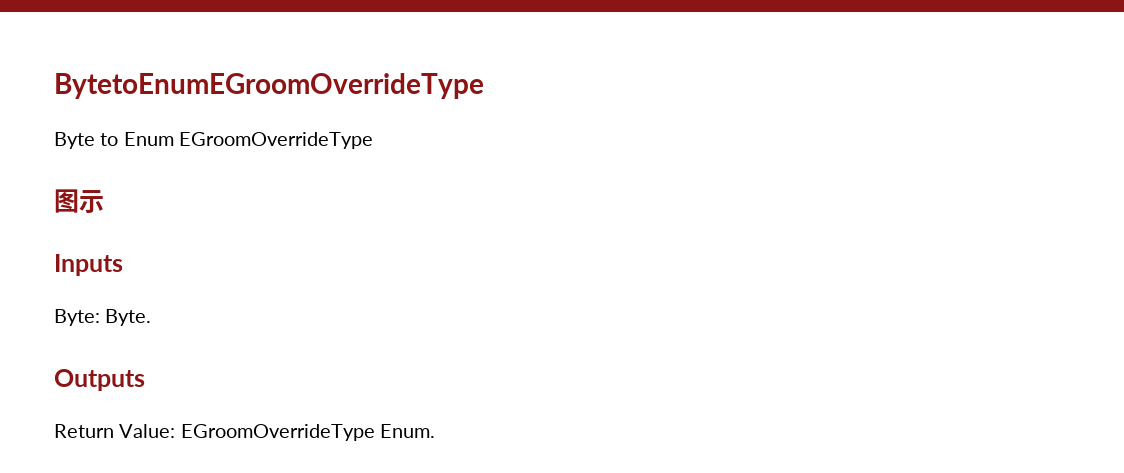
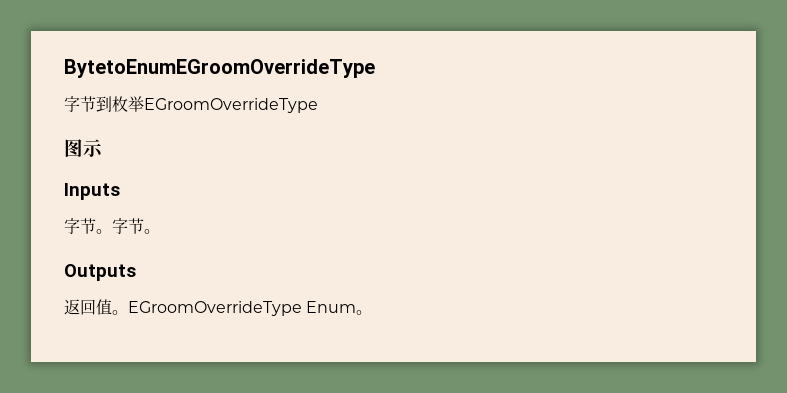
[54,132,174,149] Byte to Enum -> [64,96,144,112] 字节到枚举
[54,309,152,326] [54,369,145,391] [54,424,436,441] Byte: Byte. // Outputs // Return Value: EGroomOverrideType Enum. -> [64,218,160,234] [64,264,136,281] [64,299,373,316] 字节。字节。 // Outputs // 返回值。EGroomOverrideType Enum。

